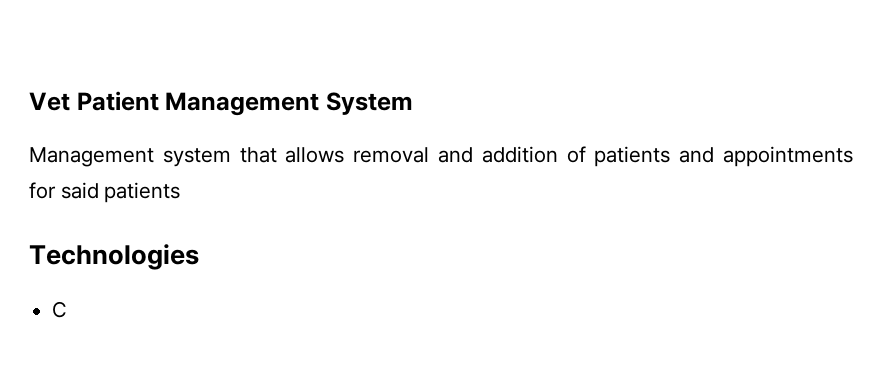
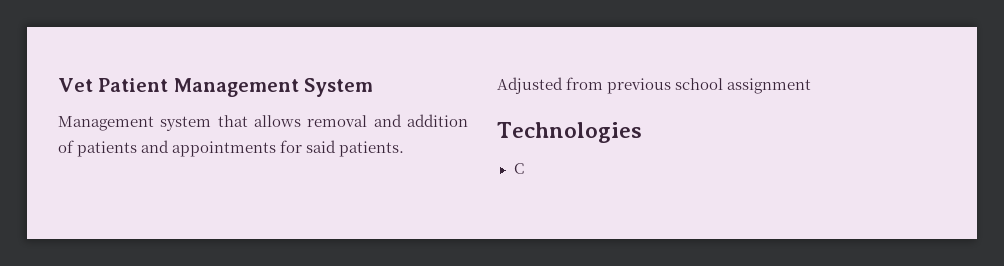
[104,182,181,203] patients -> [339,141,405,157] [497,77,812,94] patients. Adjusted from previous school assignment

